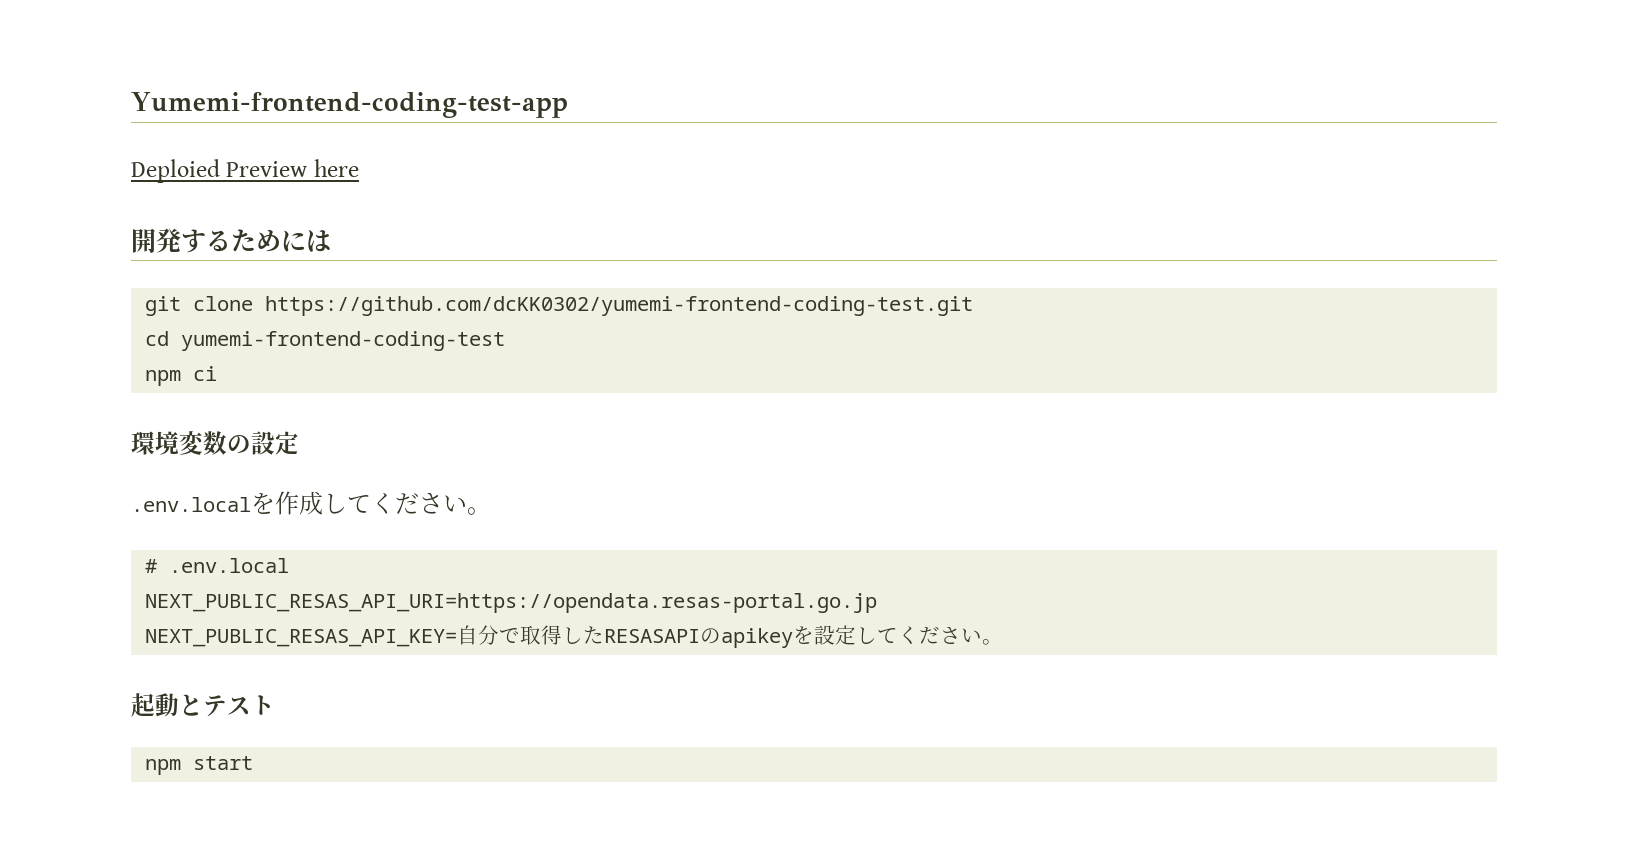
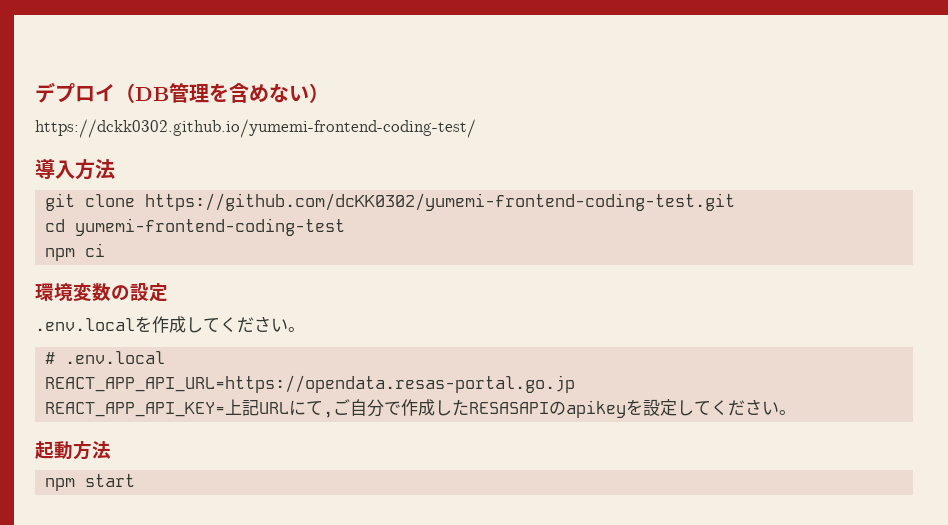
[131,92,568,118] [131,159,359,183] [131,228,331,253] Yumemi-frontend-coding-test-app // Deploied Preview here // 開発するためには -> [35,82,329,103] [35,119,476,138] [35,158,115,180] デプロイ（DB管理を含めない） // https://dckk0302.github.io/yumemi-frontend-coding-test/ // 導入方法
[145,593,878,613] [145,625,563,647] NEXT_PUBLIC_RESAS_API_URI=https://opendata.resas-portal.go.jp // NEXT_PUBLIC_RESAS_API_KEY=自分で取得 -> [45,375,576,393] [45,399,436,418] REACT_APP_API_URL=https://opendata.resas-portal.go.jp // REACT_APP_API_KEY=上記URLにて,ご自分で作成
[179,694,275,717] とテスト -> [73,440,111,460] 方法

